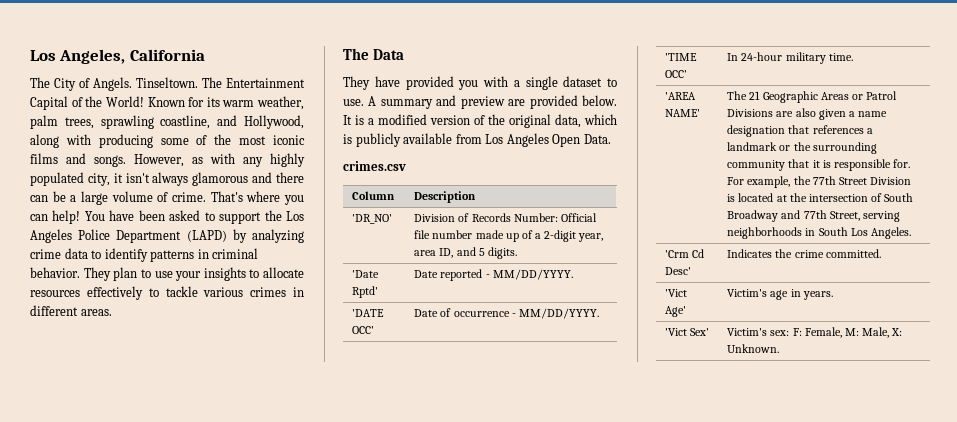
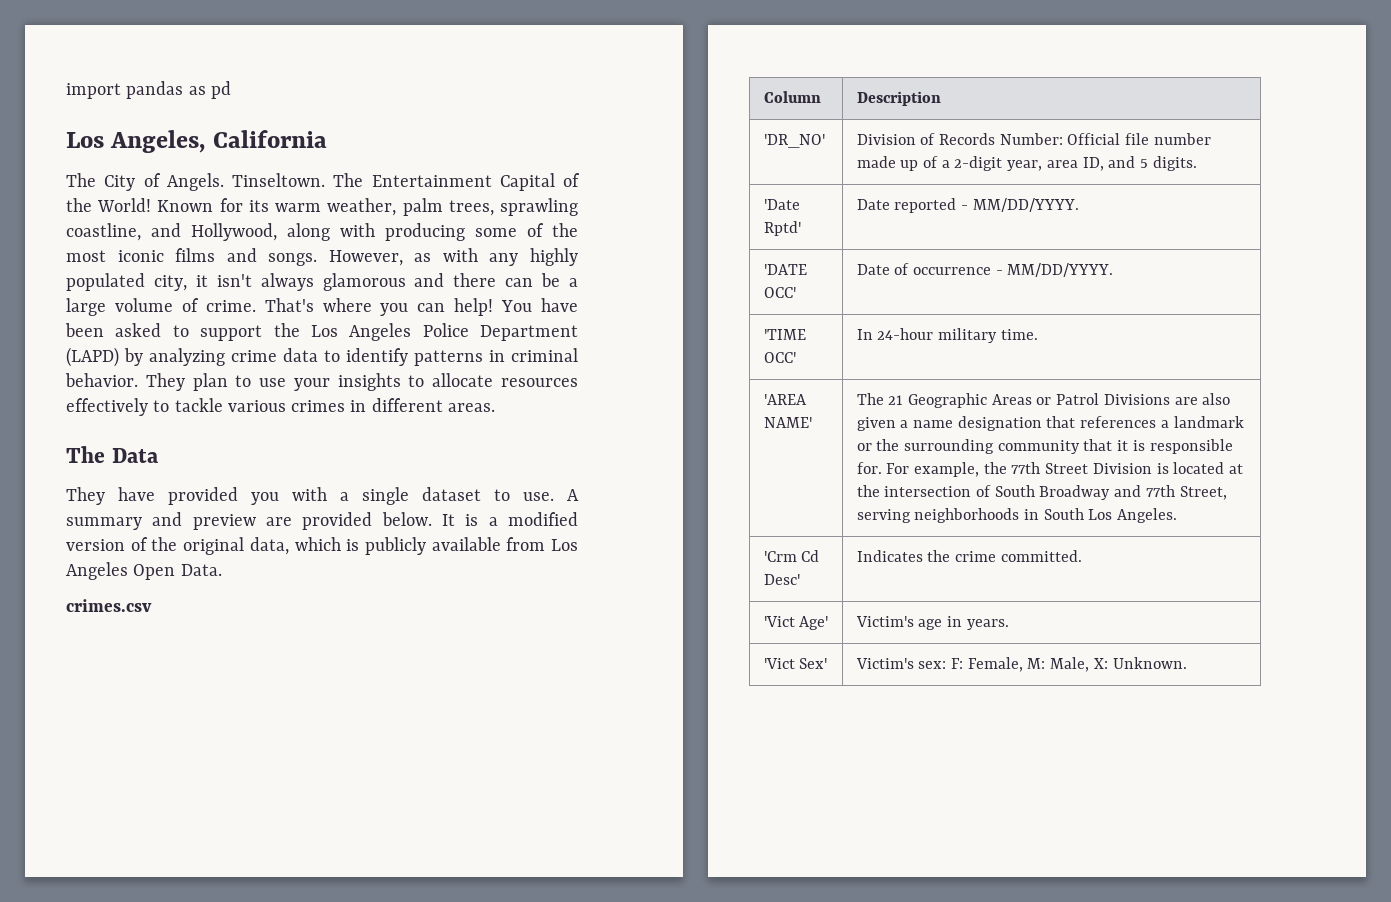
(30, 55) none -> [66,81,231,99] import pandas as pd //

